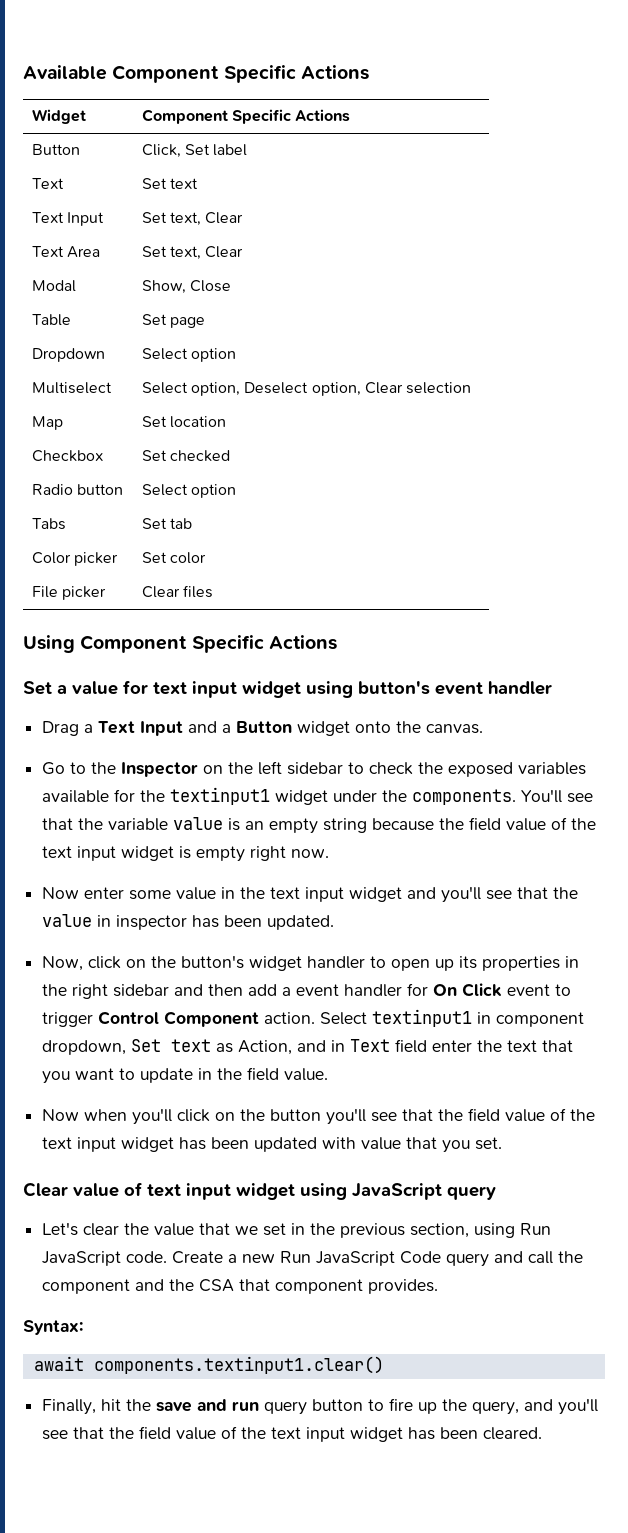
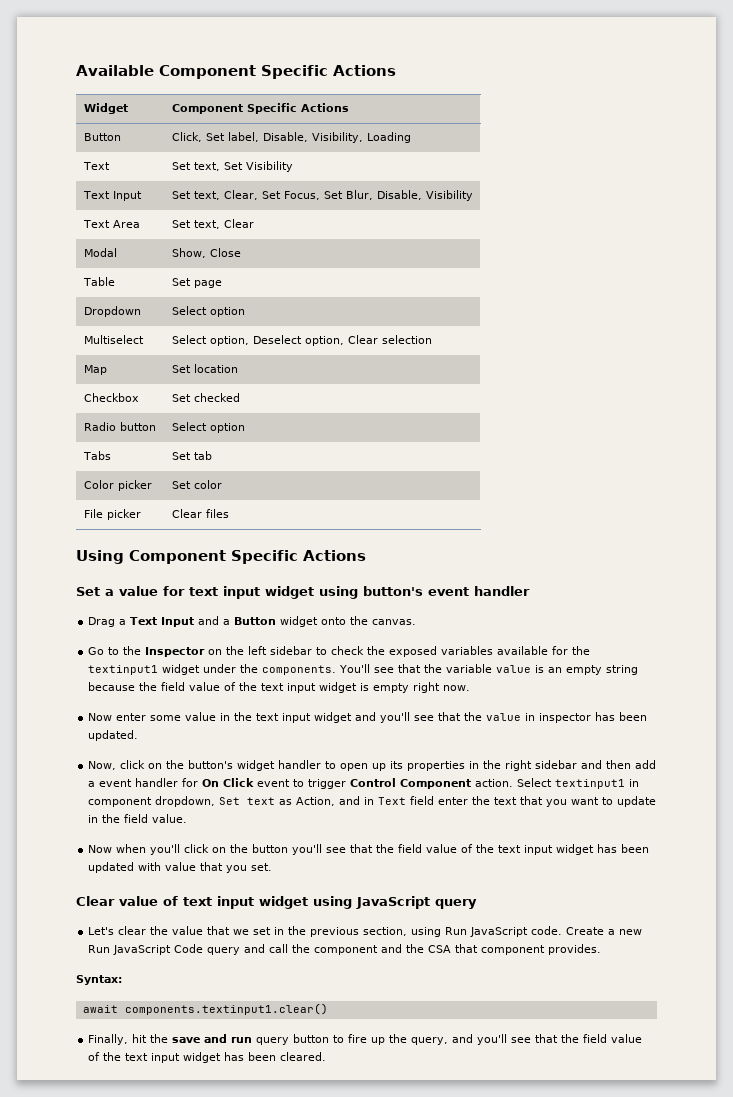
[213,144,248,156] label -> [227,132,411,143] label, Disable, Visibility, Loading
[169,178,198,189] text -> [193,161,293,172] text, Set Visibility
[205,212,244,224] Clear -> [223,190,473,201] Clear, Set Focus, Set Blur, Disable, Visibility

